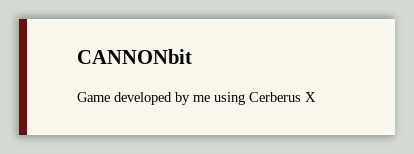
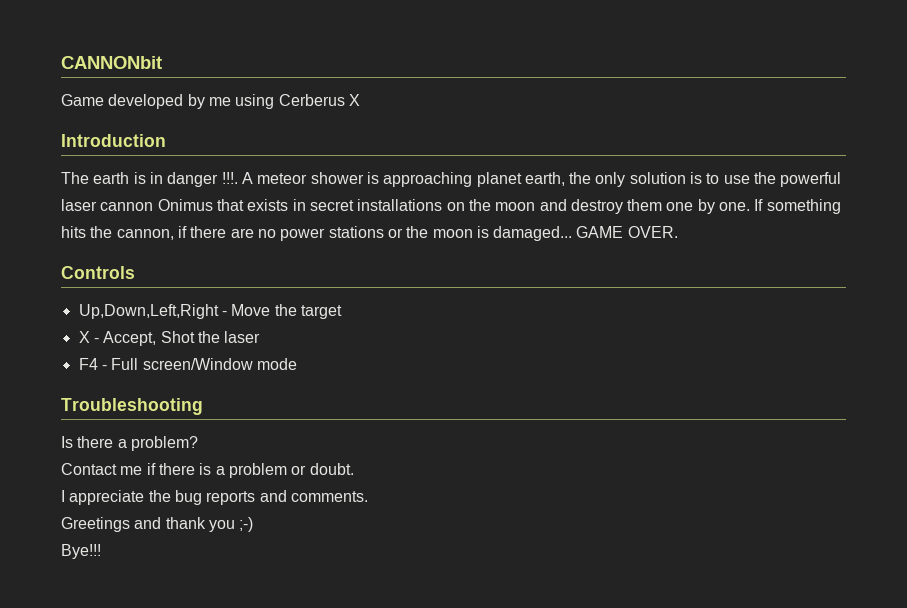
(316, 97) none -> [61,134,166,147] [61,172,842,187] [61,199,841,214] [61,226,678,241] [61,266,135,279] [78,304,342,319] [78,331,261,346] [78,358,297,370] [61,398,203,415] [61,436,198,451] [61,463,354,478] [61,490,368,505] [61,517,254,532] [61,544,101,559] // Introduction // The earth is in danger !!!. A meteor shower is approaching planet earth, the only solution is to use the powerful laser cannon Onimus that exists in secret installations on the moon and destroy them one by one. If something hits the cannon, if there are no power stations or the moon is damaged... GAME OVER. // Controls // Up,Down,Left,Right - Move the target // X - Accept, Shot the laser // F4 - Full screen/Window mode // Troubleshooting // Is there a problem? // Contact me if there is a problem or doubt. // I appreciate the bug reports and comments. // Greetings and thank you ;-) // Bye!!!

